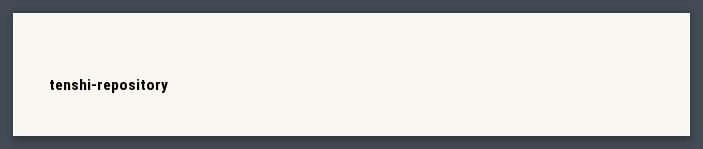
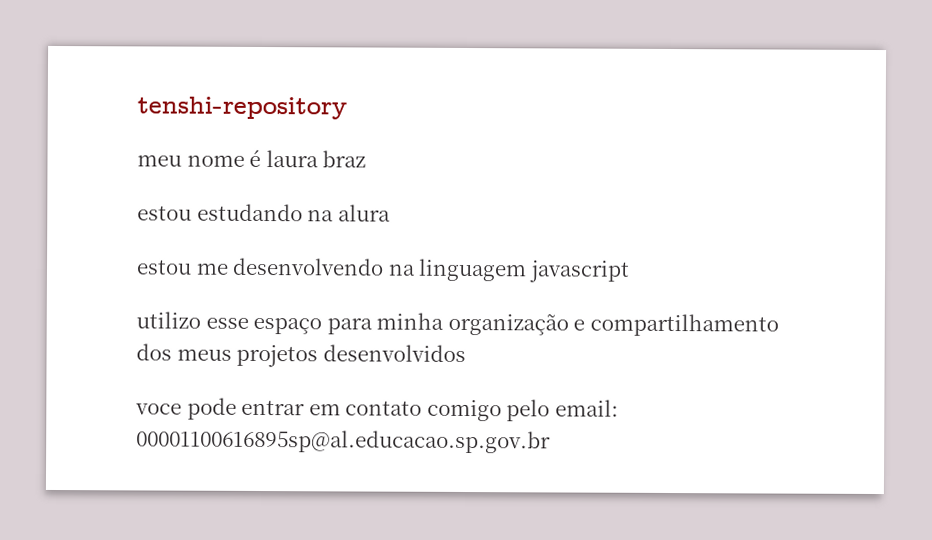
(168, 86) none -> [137,149,367,168] [137,203,391,222] [136,257,630,283] [136,311,779,337] [136,343,466,368] [135,397,619,422] [136,429,551,454] // meu nome é laura braz // estou estudando na alura // estou me desenvolvendo na linguagem javascript // utilizo esse espaço para minha organização e compartilhamento dos meus projetos desenvolvidos // voce pode entrar em contato comigo pelo email: 00001100616895sp@al.educacao.sp.gov.br

